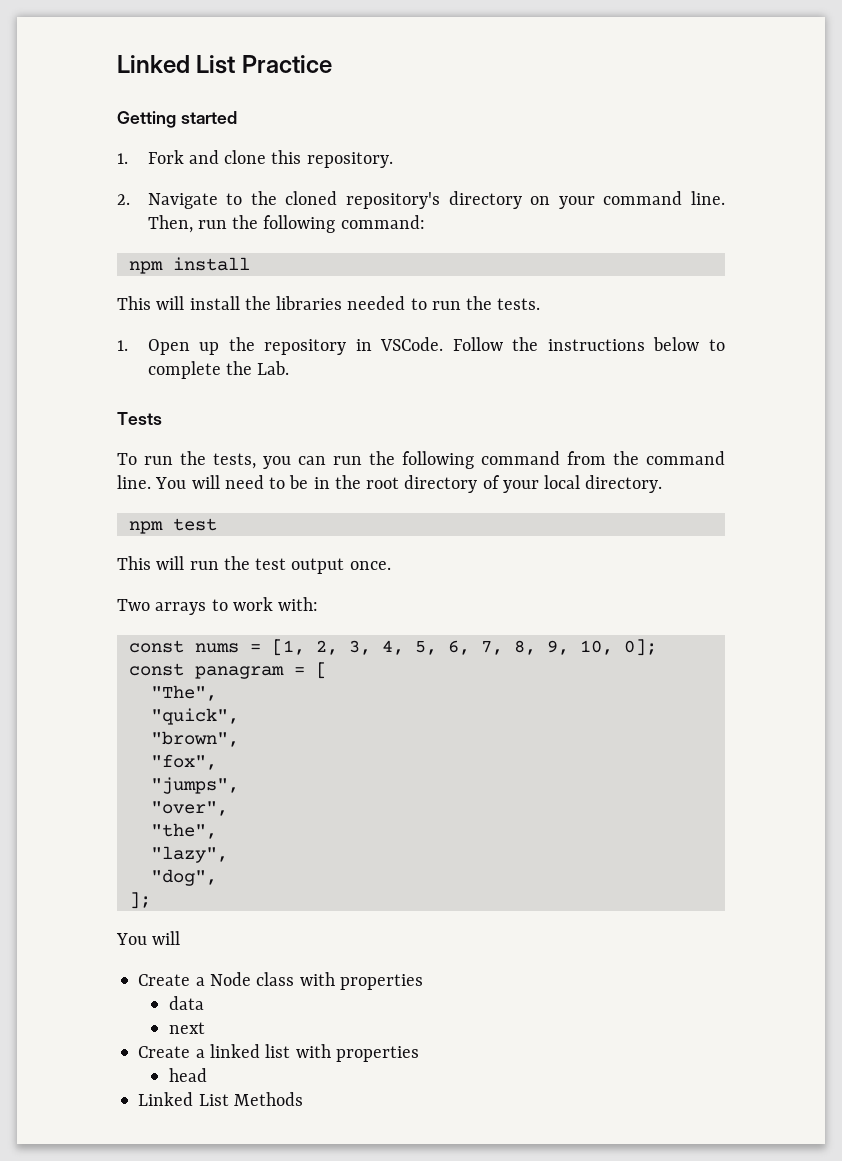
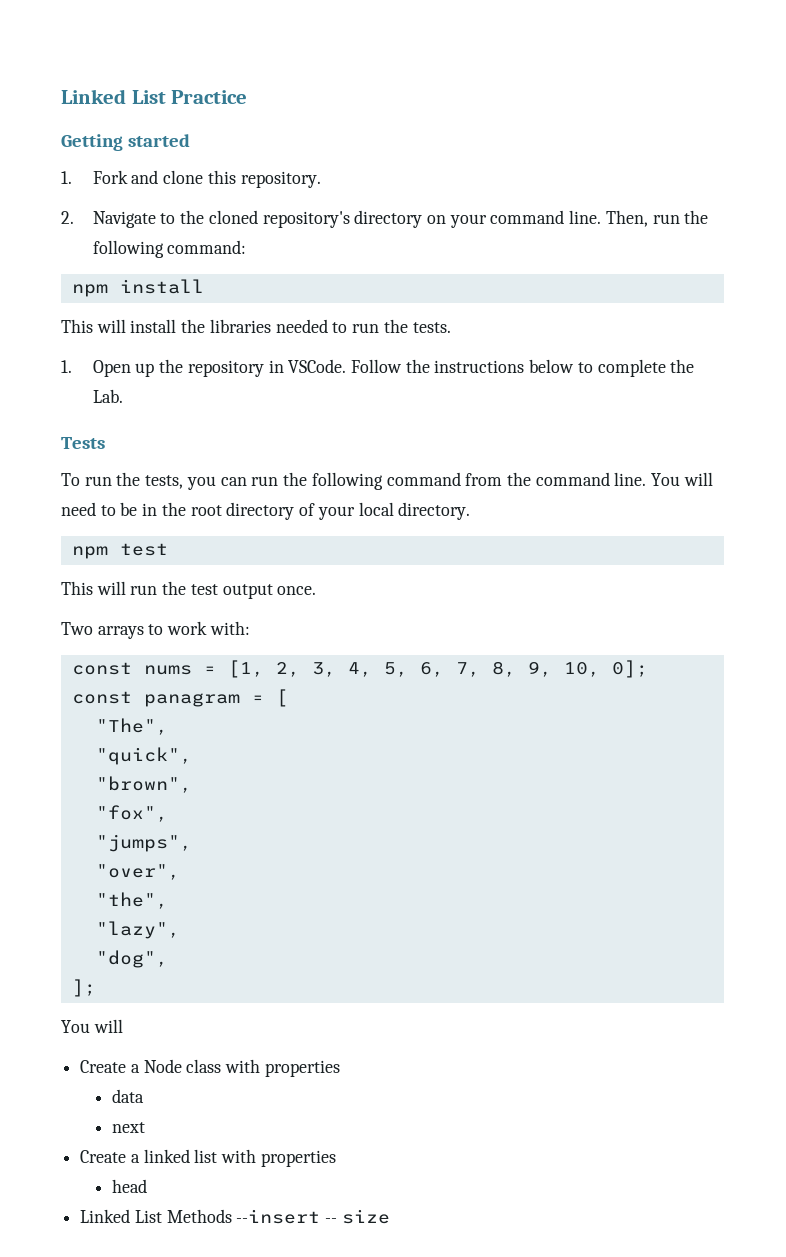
(303, 1099) none -> [236,1209,390,1224] --insert -- size

